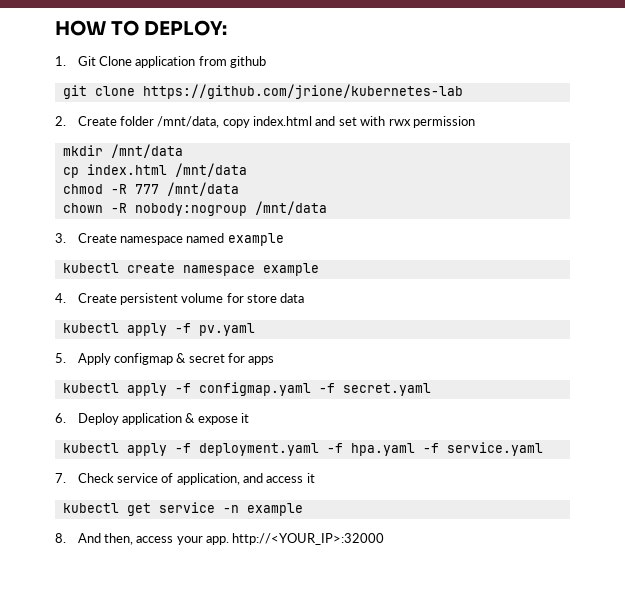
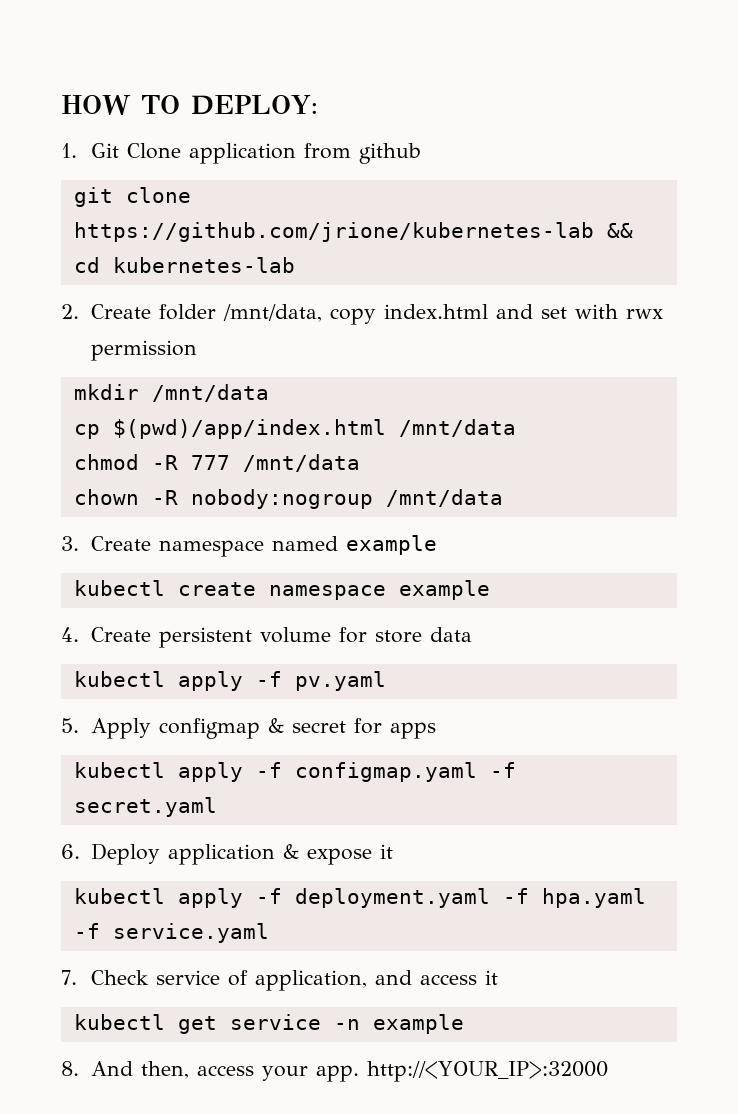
(463, 91) none -> [606,223,633,238] [73,257,295,273] && cd kubernetes-lab
[86,164,167,175] index.html -> [112,419,386,439] $(pwd)/app/index.html

